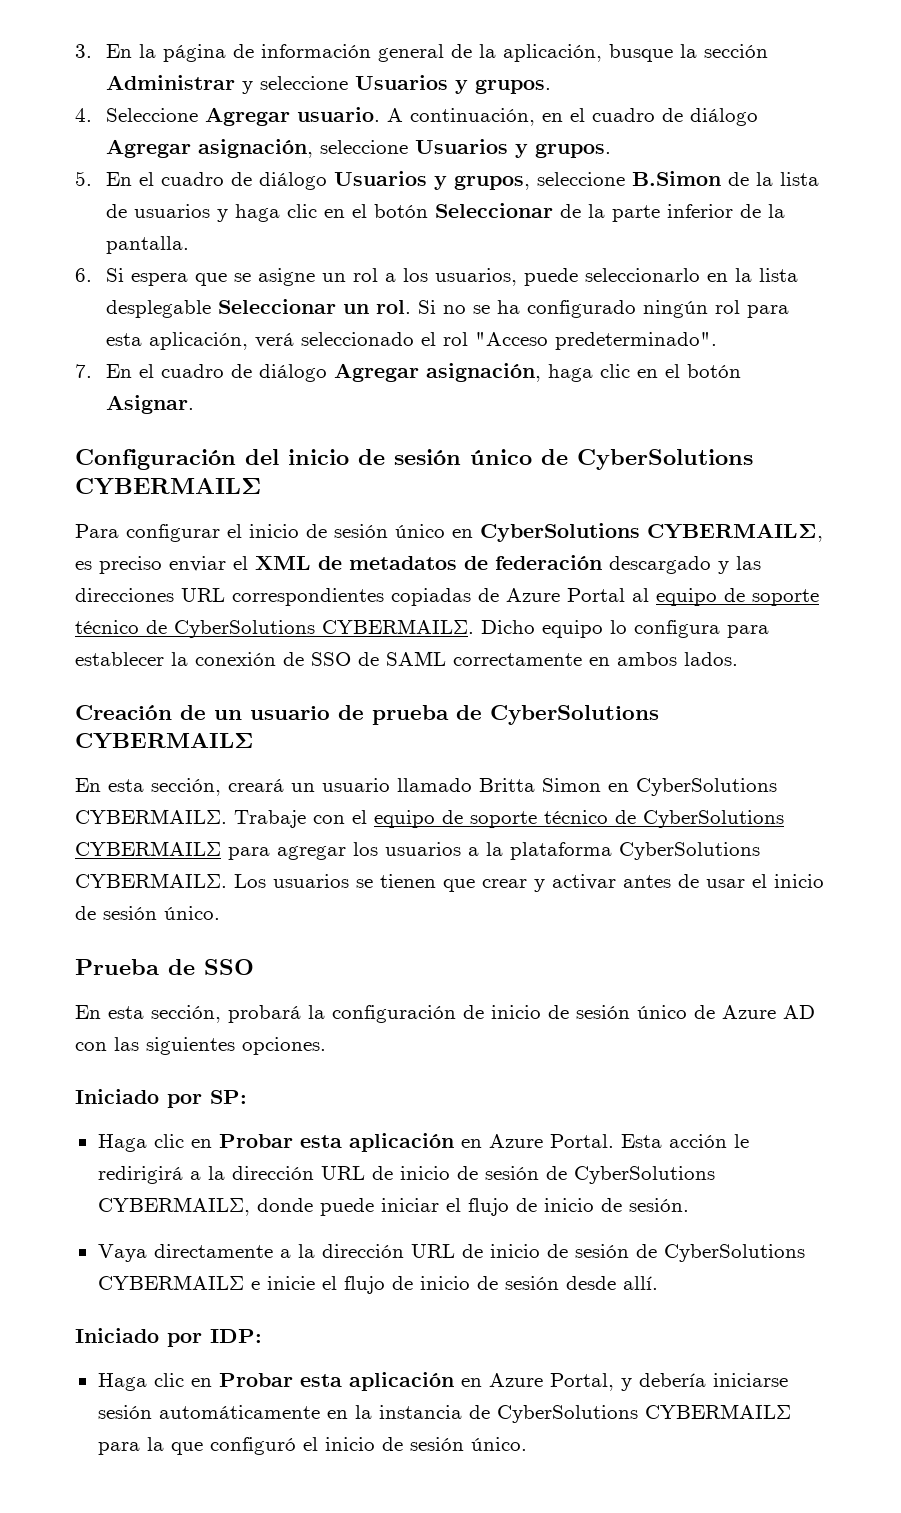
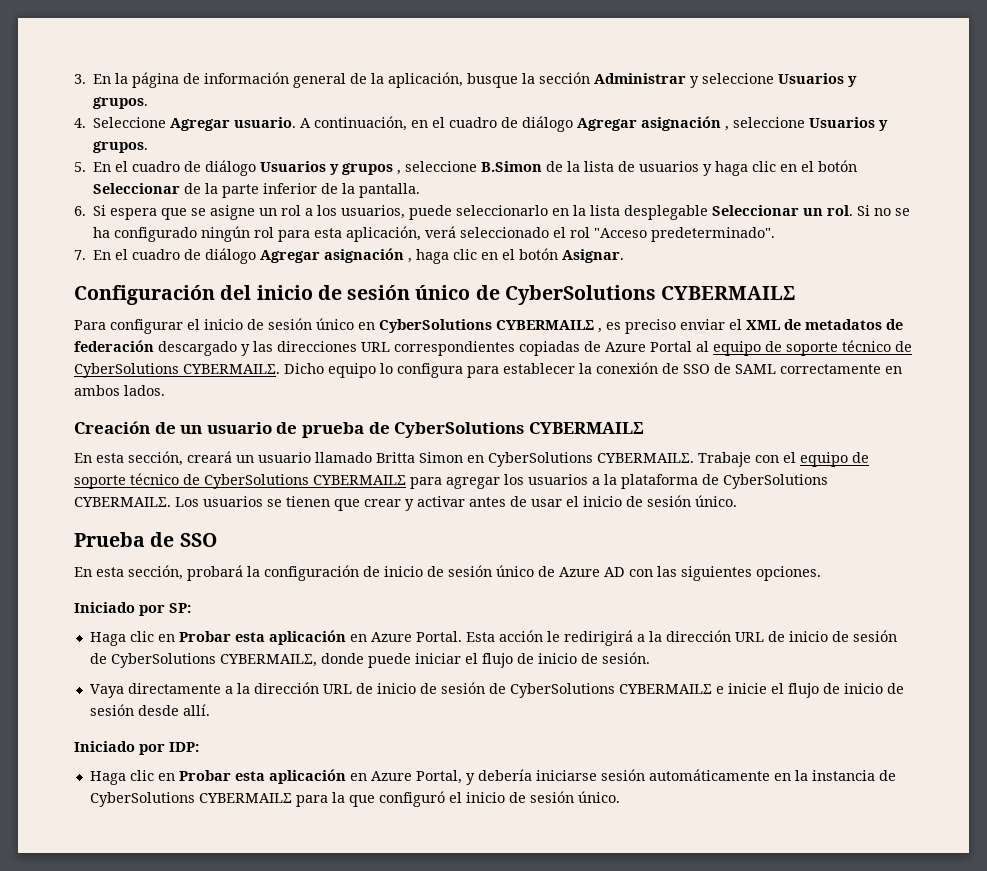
[197,139,313,158] asignación, -> [641,116,730,131] asignación ,
[453,175,530,190] grupos, -> [342,163,402,175] grupos ,
[425,363,541,382] asignación, -> [324,248,413,263] asignación ,
[647,523,823,542] CYBERMAILΣ, -> [496,320,602,333] CYBERMAILΣ ,
(612, 851) none -> [702,474,719,485] de

